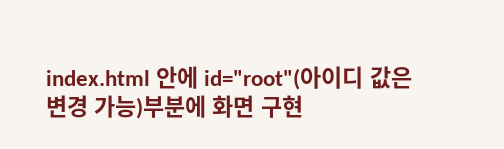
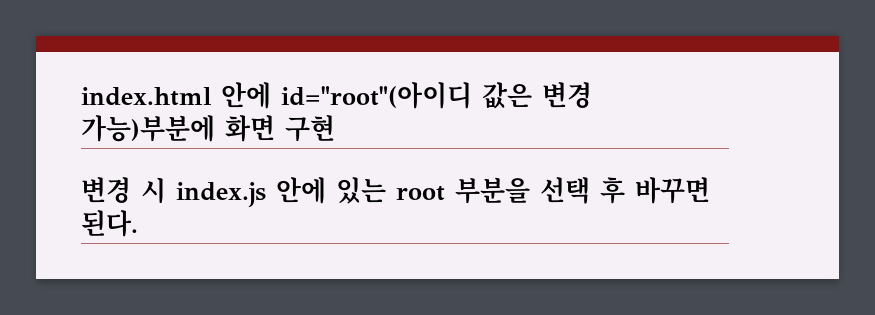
(303, 106) none -> [81,177,710,207] [81,210,138,237] // 변경 시 index.js 안에 있는 root 부분을 선택 후 바꾸면 된다.

